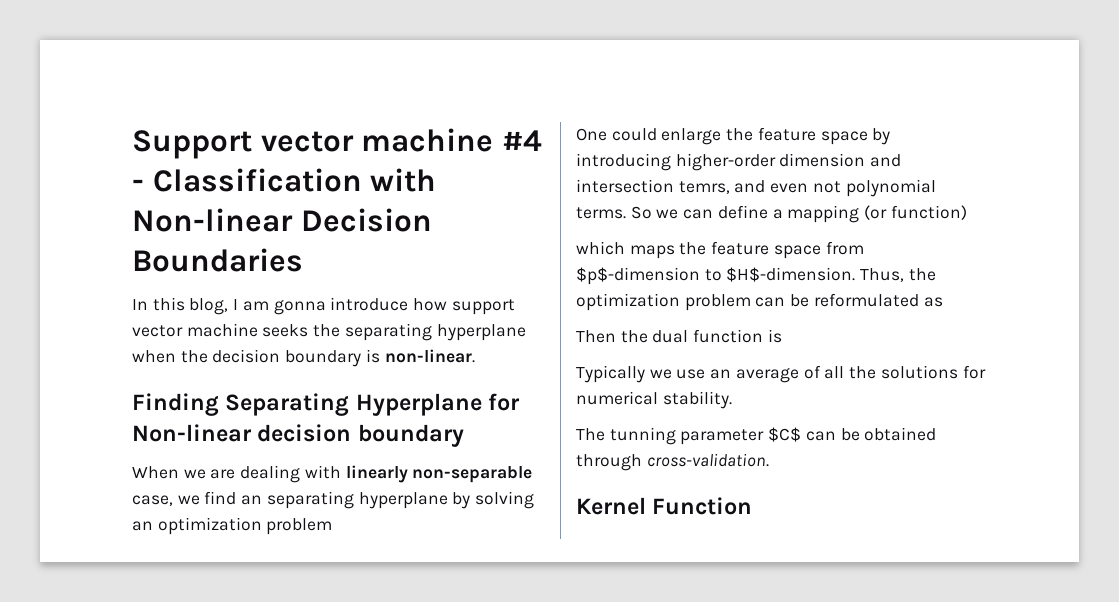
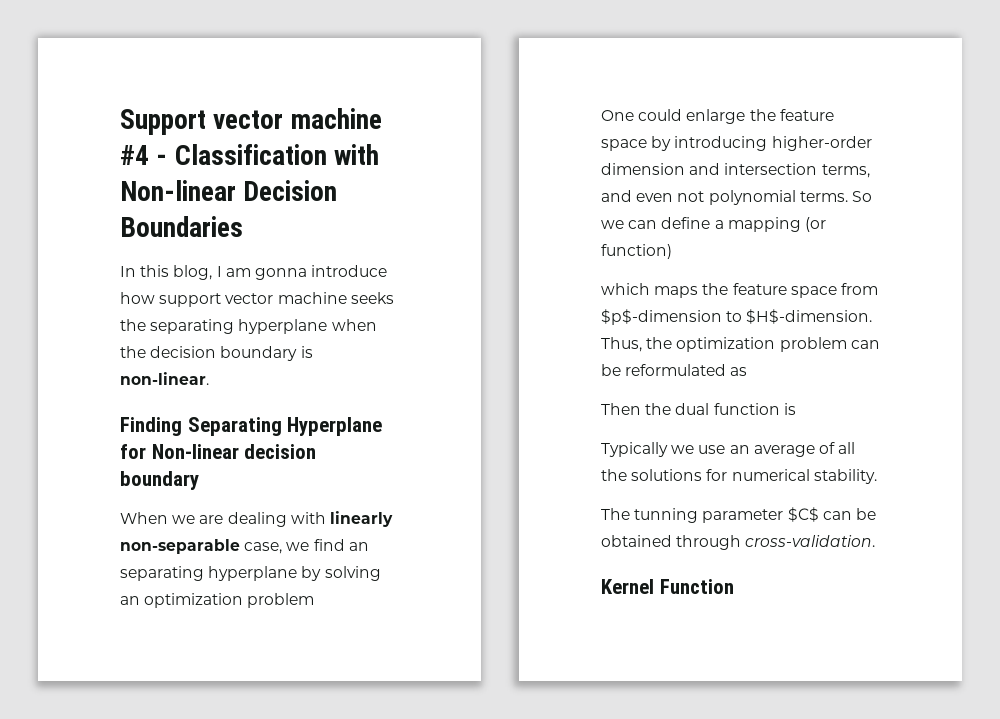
[678,181,730,194] temrs, -> [821,164,870,178] terms,

